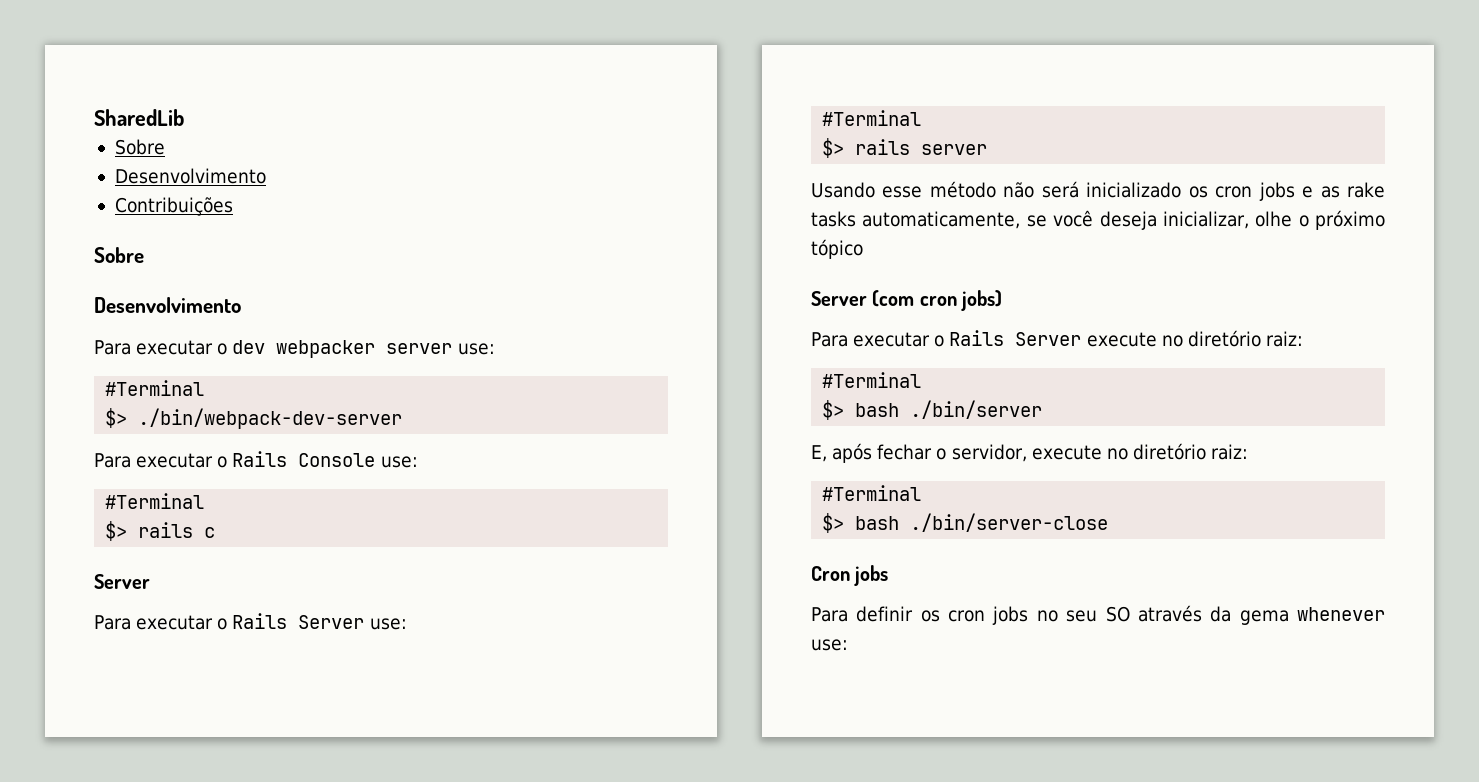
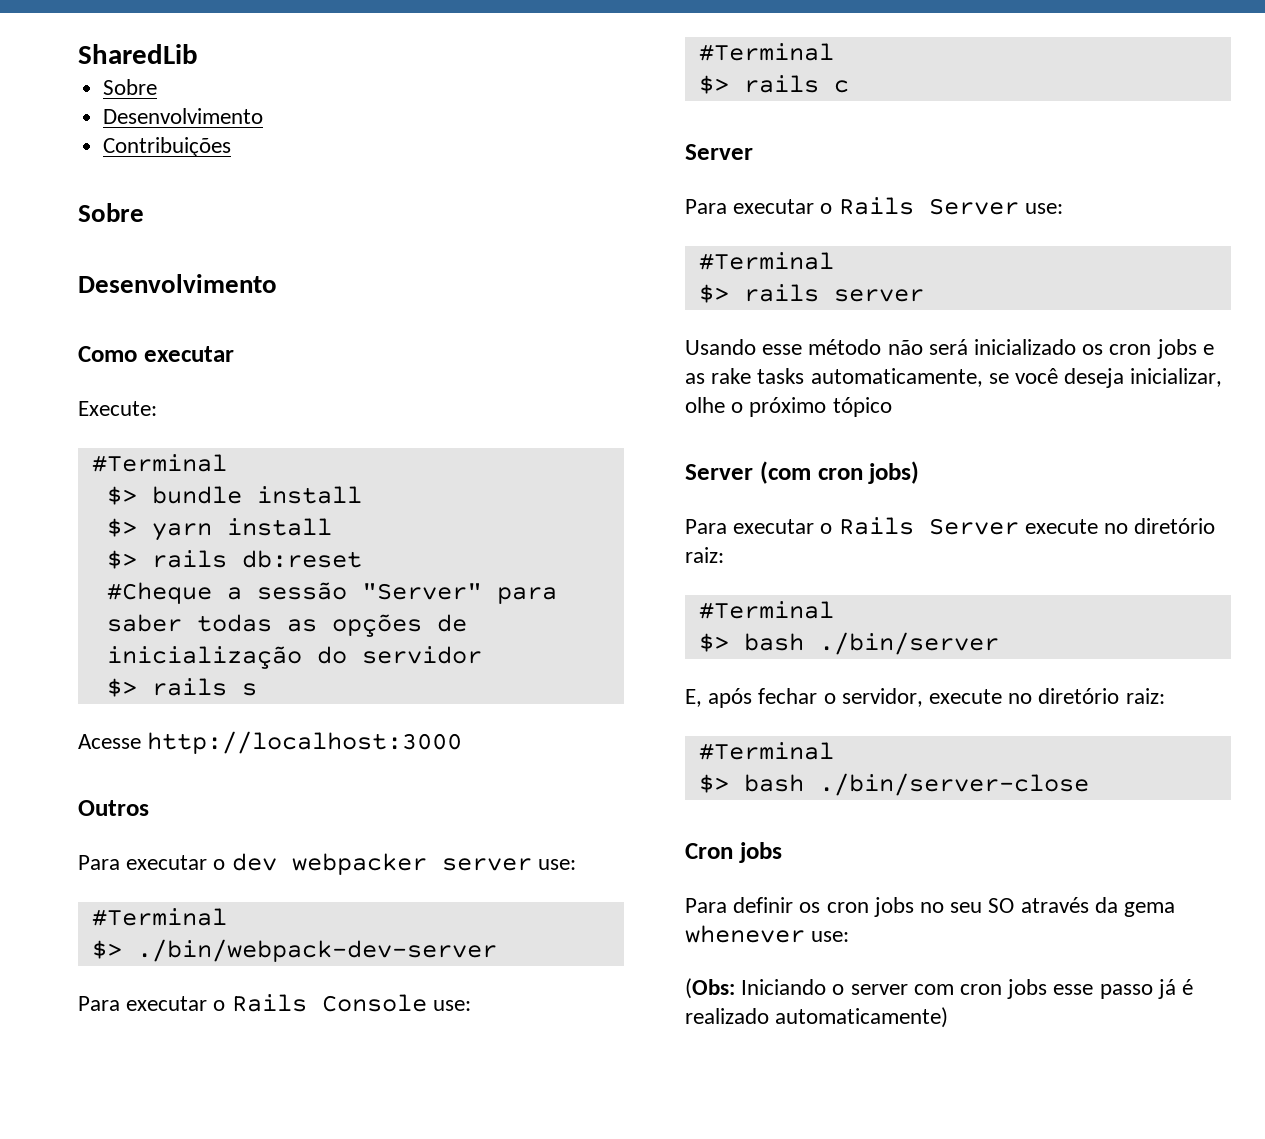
(241, 305) none -> [78,346,234,362] [78,401,157,416] [91,454,227,472] [106,486,362,505] [106,518,332,541] [106,550,362,569] [106,582,557,604] [106,614,467,637] [106,646,482,669] [106,678,257,697] [78,731,463,754] [78,800,149,816] // Como executar // Execute: // #Terminal // $> bundle install // $> yarn install // $> rails db:reset // #Cheque a sessão "Server" para saber todas as opções de inicialização do servidor // $> rails s // Acesse http://localhost:3000 // Outros
(848, 645) none -> [685,978,1194,999] [685,1007,949,1028] // (Obs: Iniciando o server com cron jobs esse passo já é realizado automaticamente)

